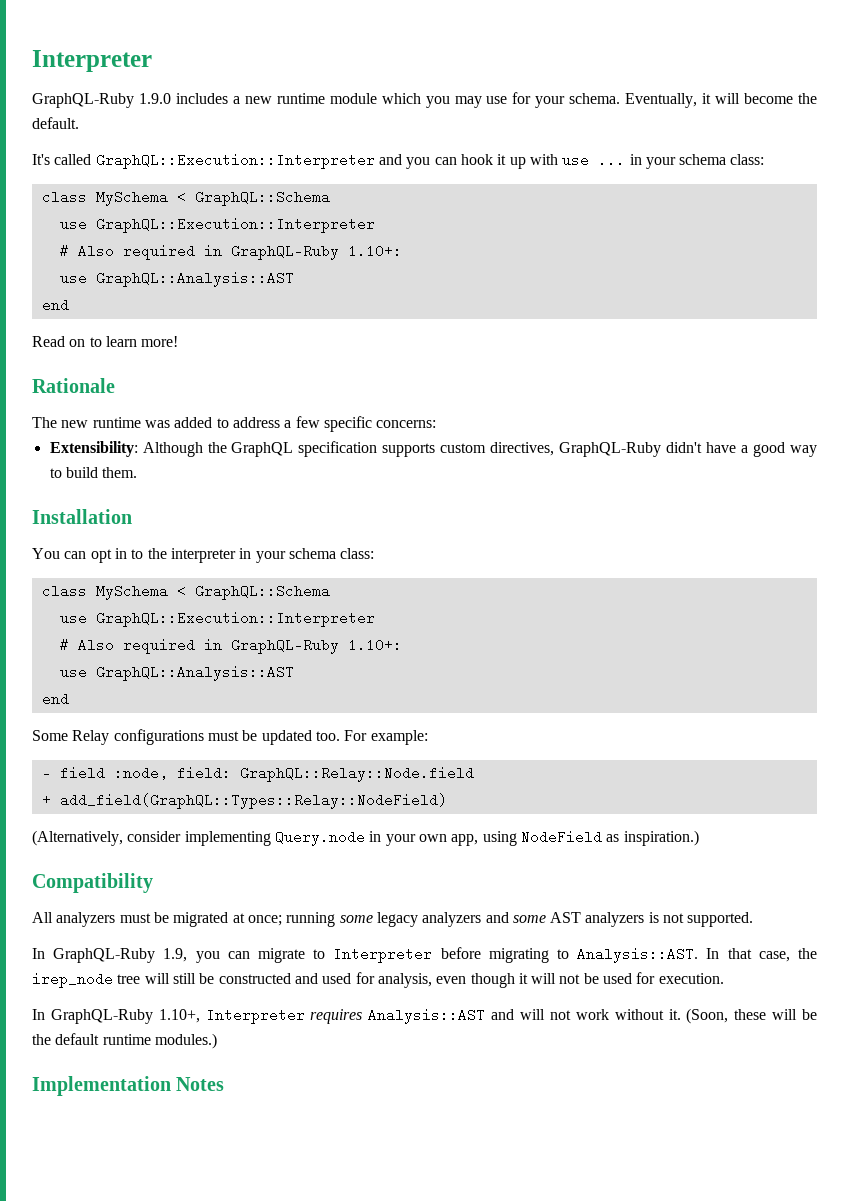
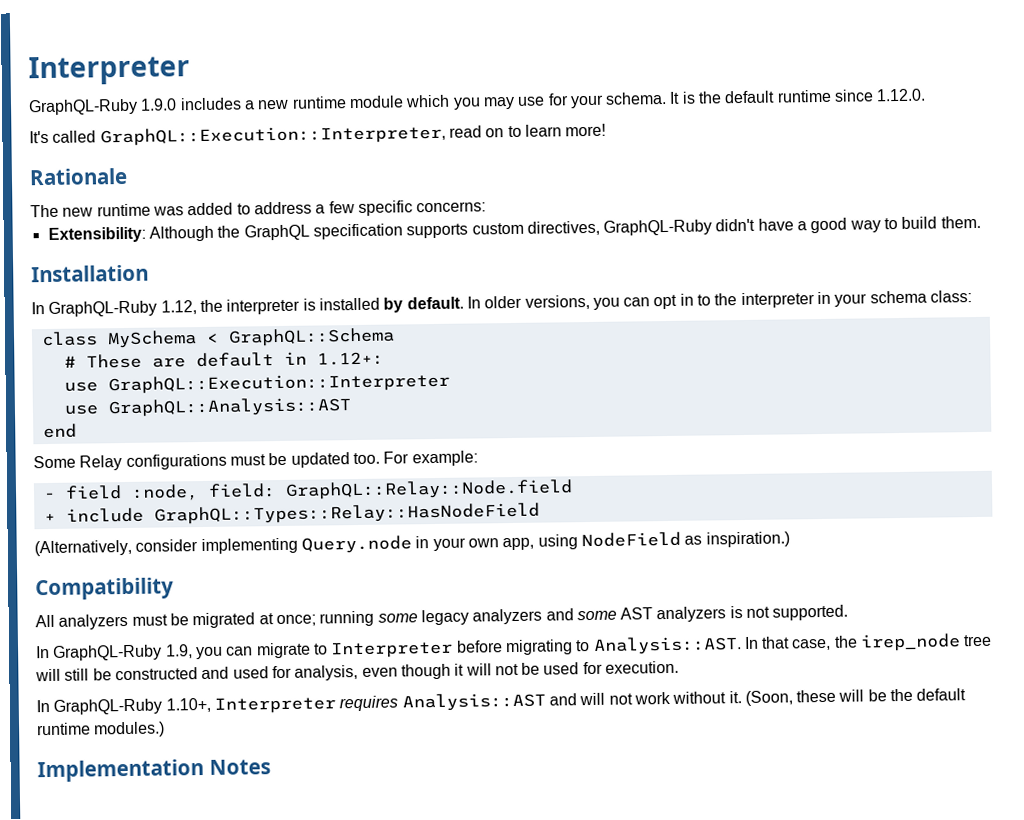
[625,93,818,108] [32,117,79,129] [32,153,765,169] [41,190,330,206] [59,217,375,233] [59,244,402,260] [59,271,294,287] [41,298,69,312] [32,336,65,347] Eventually, it will become the default. // It's called GraphQL::Execution::Interpreter and you can hook it up with use ... in your schema class: // class MySchema < GraphQL::Schema // use GraphQL::Execution::Interpreter // # Also required in GraphQL-Ruby 1.10+: // use GraphQL::Analysis::AST // end // Read -> [669,88,927,104] [29,124,482,147] It is the default runtime since 1.12.0. // It's called GraphQL::Execution::Interpreter, read
[32,548,60,559] You -> [31,294,620,317] In GraphQL-Ruby 1.12, the interpreter is installed by default. In older versions, you
[59,611,375,627] [59,638,402,654] use GraphQL::Execution::Interpreter // # Also required in GraphQL-Ruby 1.10+: -> [63,351,384,369] [63,372,450,395] # These are default in 1.12+: // use GraphQL::Execution::Interpreter
[59,793,447,809] add_field(GraphQL::Types::Relay::NodeField) -> [65,502,540,525] include GraphQL::Types::Relay::HasNodeField

